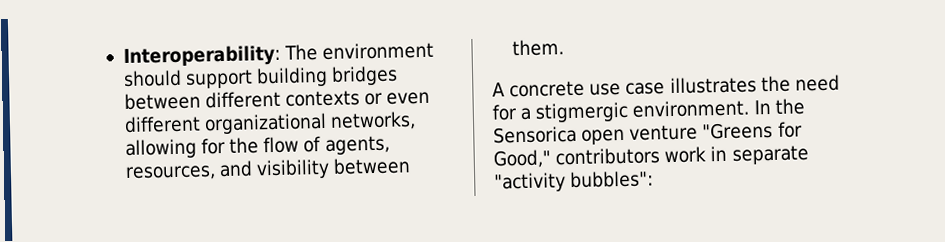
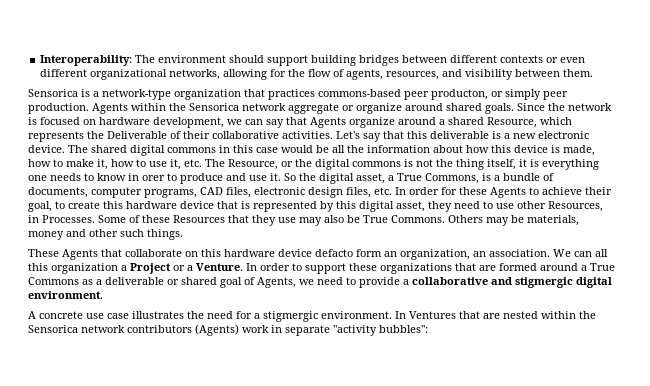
(564, 48) none -> [28,89,568,100] [28,103,612,114] [28,117,572,128] [28,131,589,142] [28,145,595,156] [28,159,599,170] [28,173,554,184] [28,187,612,198] [28,201,603,212] [28,215,579,226] [28,229,183,240] [28,249,608,260] [28,263,615,274] [28,277,612,288] [28,291,103,299] // Sensorica is a network-type organization that practices commons-based peer producton, or simply peer production. Agents within the Sensorica network aggregate or organize around shared goals. Since the network is focused on hardware development, we can say that Agents organize around a shared Resource, which represents the Deliverable of their collaborative activities. Let's say that this deliverable is a new electronic device. The shared digital commons in this case would be all the information about how this device is made, how to make it, how to use it, etc. The Resource, or the digital commons is not the thing itself, it is everything one needs to know in orer to produce and use it. So the digital asset, a True Commons, is a bundle of documents, computer programs, CAD files, electronic design files, etc. In order for these Agents to achieve their goal, to create this hardware device that is represented by this digital asset, they need to use other Resources, in Processes. Some of these Resources that they use may also be True Commons. Others may be materials, money and other such things. // These Agents that collaborate on this hardware device defacto form an organization, an association. We can all this organization a Project or a Venture. In order to support these organizations that are formed around a True Commons as a deliverable or shared goal of Agents, we need to provide a collaborative and stigmergic digital environment.
[774,98,805,115] [493,121,803,145] [493,147,661,169] the Sensorica open venture "Greens for Good," contributors -> [409,311,596,319] [28,324,239,336] Ventures that are nested within the Sensorica network contributors (Agents)

